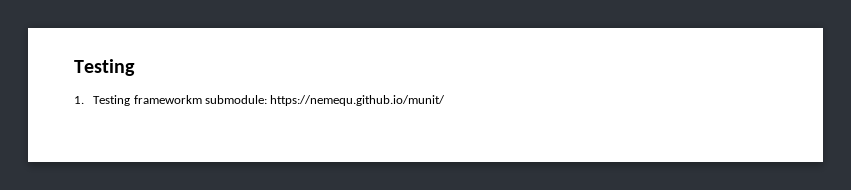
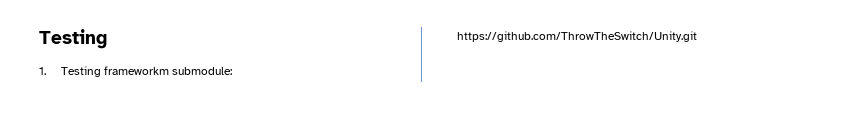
[270,95,446,106] https://nemequ.github.io/munit/ -> [456,31,697,42] https://github.com/ThrowTheSwitch/Unity.git

